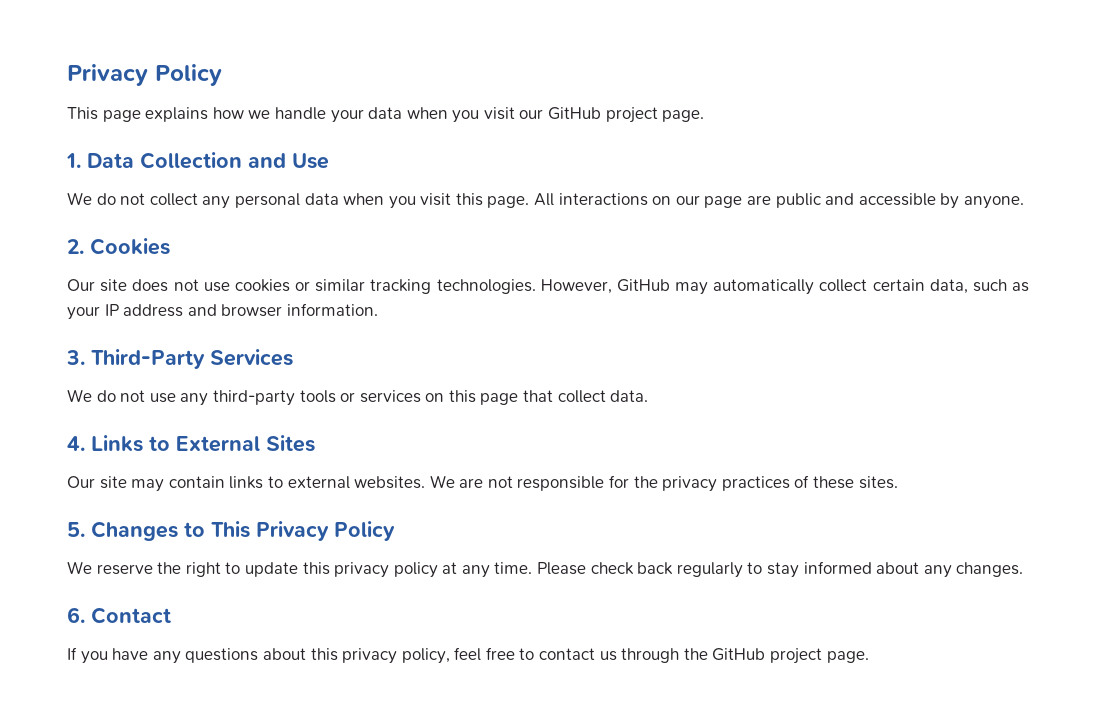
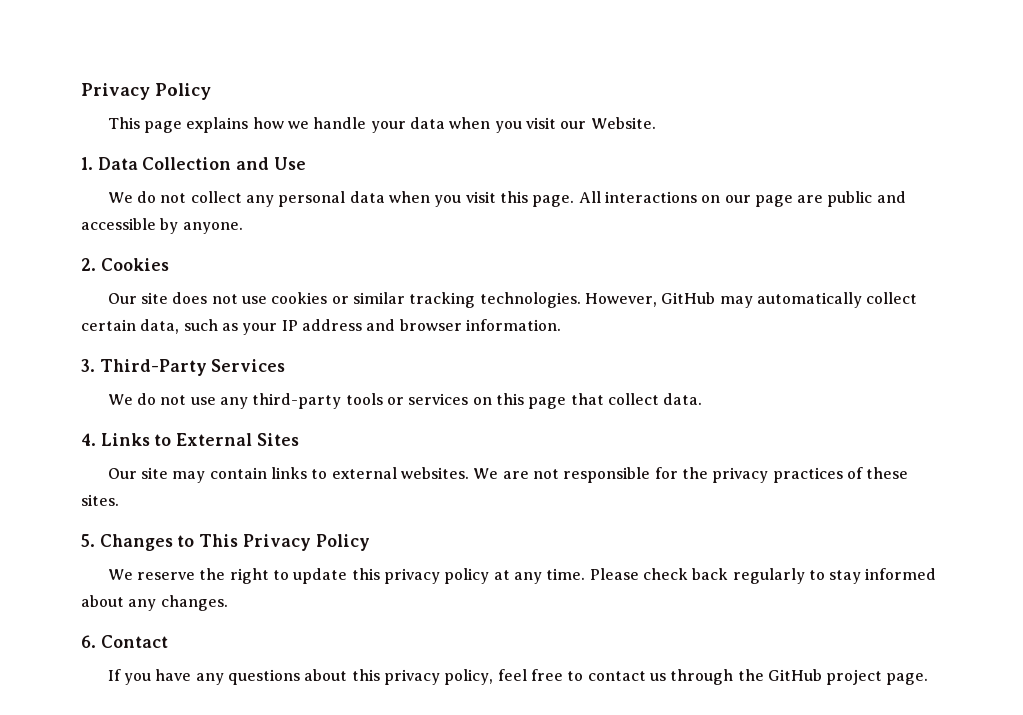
[548,107,705,123] GitHub project page. -> [590,117,656,129] Website.

